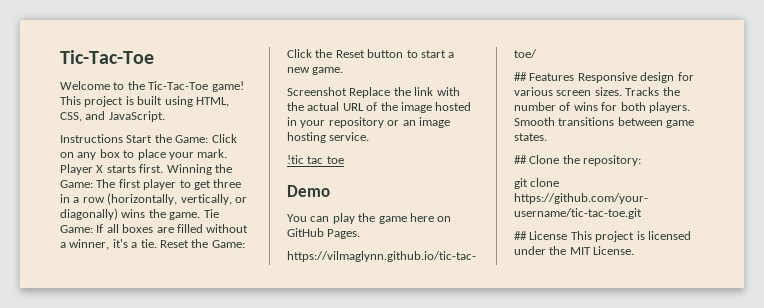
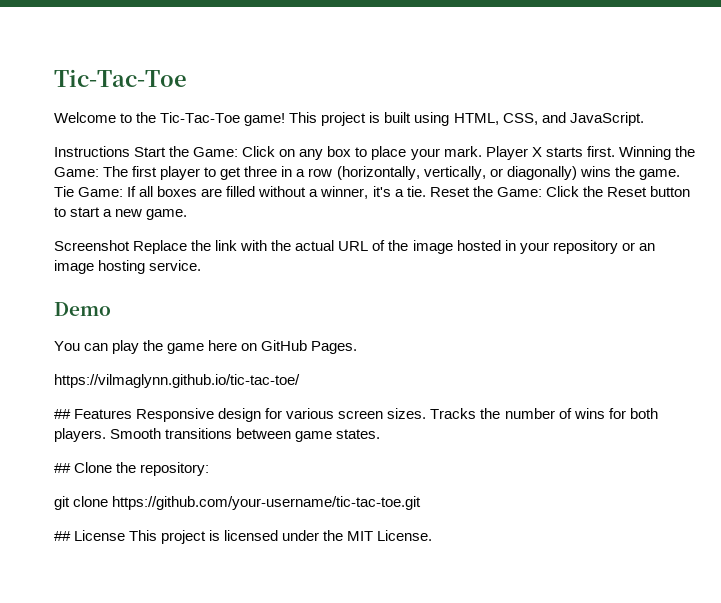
[287,155,344,164] // !tic tac toe -> (202, 265) none

